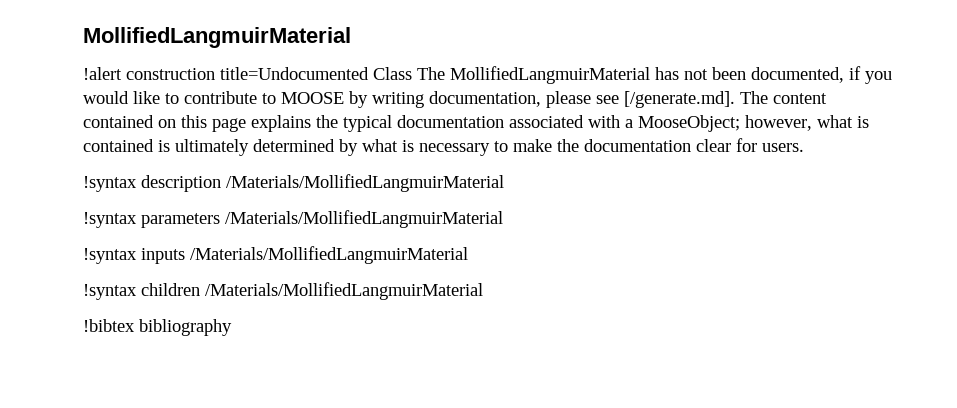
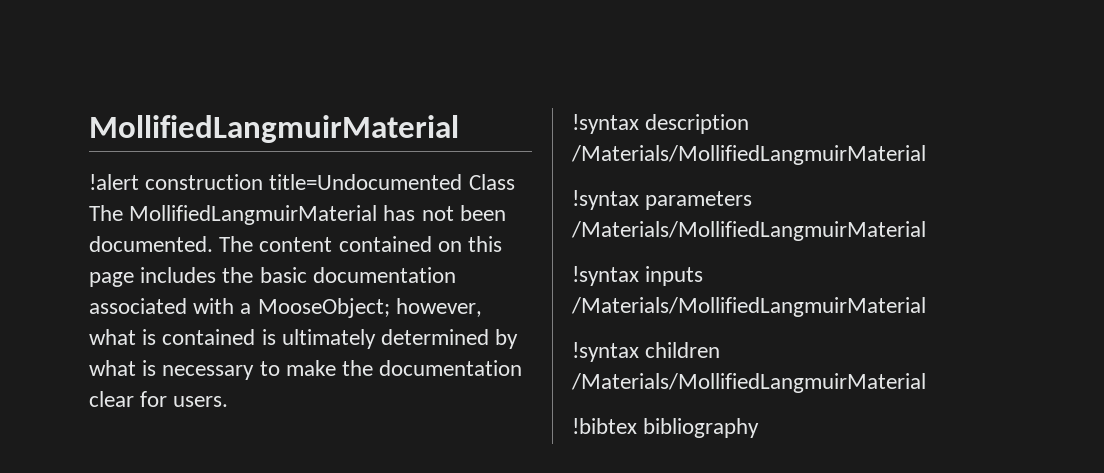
[751,66,892,84] [83,91,735,108] documented, if you would like to contribute to MOOSE by writing documentation, please see [/generate.md]. -> [89,236,213,252] documented.
[251,115,392,132] explains the typical -> [140,267,307,283] includes the basic

